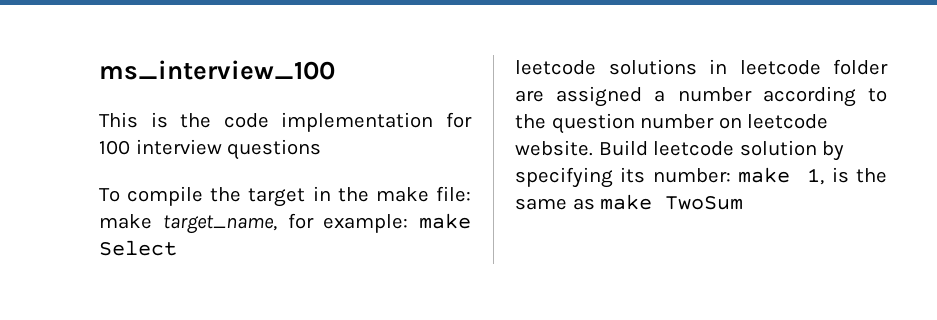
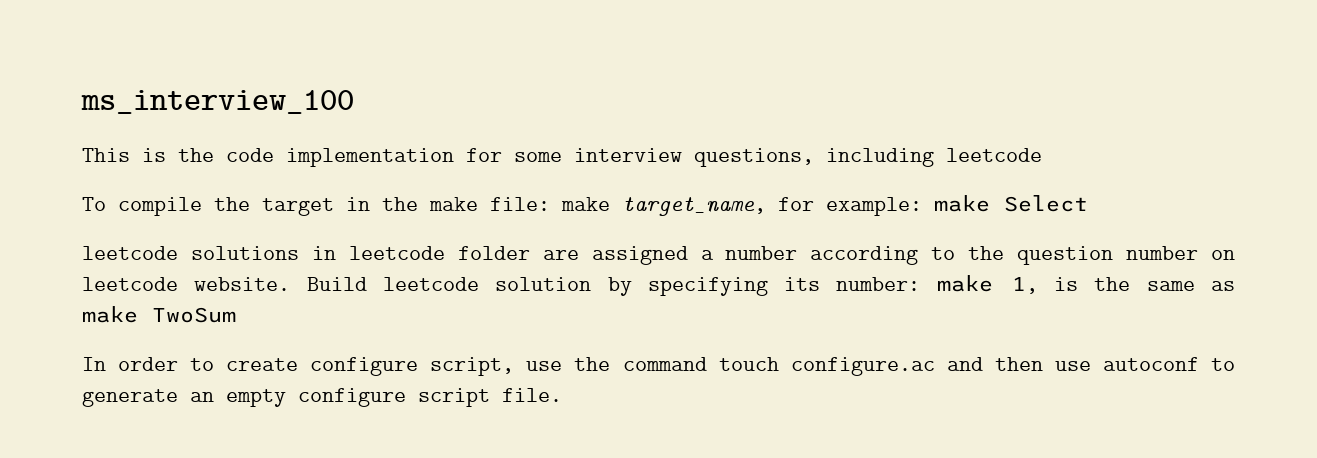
[99,139,322,160] 100 interview questions -> [514,148,1042,167] some interview questions, including leetcode
(744, 203) none -> [82,357,1236,376] [82,388,562,407] // In order to create configure script, use the command touch configure.ac and then use autoconf to generate an empty configure script file.

